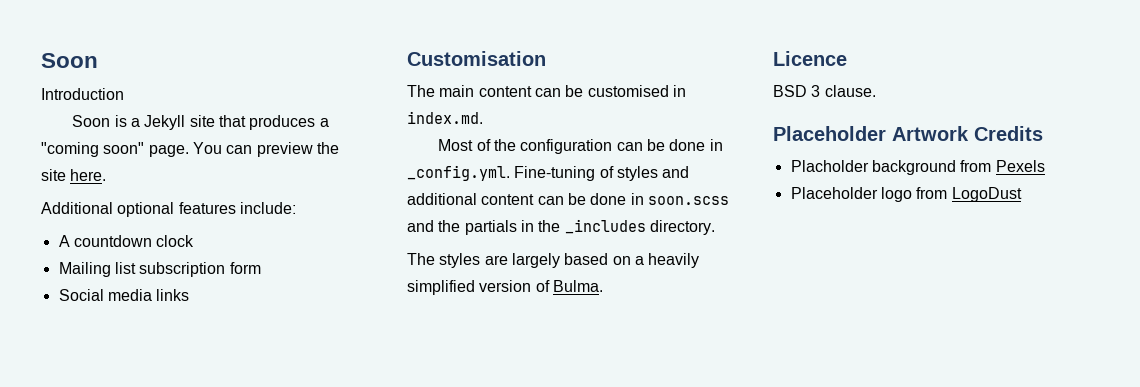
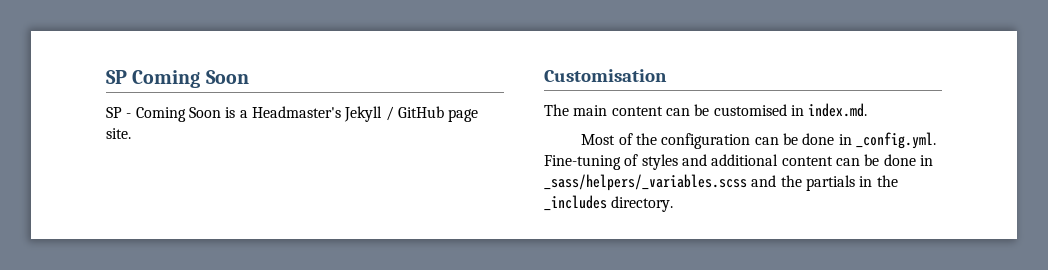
(41, 60) none -> [106,70,201,88] SP Coming
[41,88,124,100] [72,115,329,130] [41,142,339,157] [41,169,107,181] [41,202,296,217] [58,235,195,247] [58,262,261,277] [58,289,190,301] Introduction // Soon is a Jekyll site that produces a "coming soon" page. You can preview the site here. // Additional optional features include: // A countdown clock // Mailing list subscription form // Social media links -> [106,106,479,122] [106,128,131,139] SP - Coming Soon is a Headmaster's Jekyll / GitHub page site.
[647,196,729,205] soon.scss -> [544,174,747,191] _sass/helpers/_variables.scss
[407,253,700,268] [407,280,603,295] [773,51,847,66] [773,85,876,97] [773,126,1043,141] [790,160,1045,175] [790,187,1022,202] // The styles are largely based on a heavily simplified version of Bulma. // Licence // BSD 3 clause. // Placeholder Artwork Credits // Placholder background from Pexels // Placeholder logo from LogoDust -> (674, 204) none

